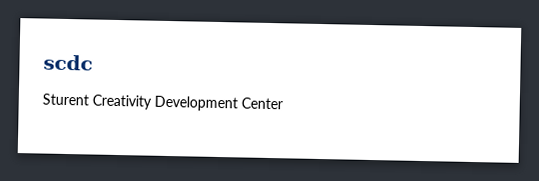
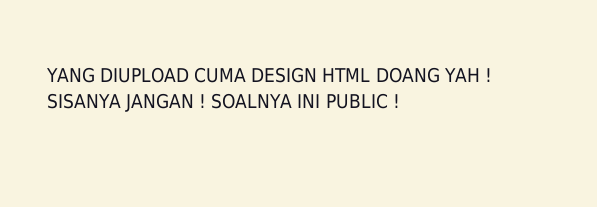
[43,54,93,71] [42,93,283,112] scdc // Sturent Creativity Development Center -> [46,67,492,83] [47,93,400,112] YANG DIUPLOAD CUMA DESIGN HTML DOANG YAH ! SISANYA JANGAN ! SOALNYA INI PUBLIC !

